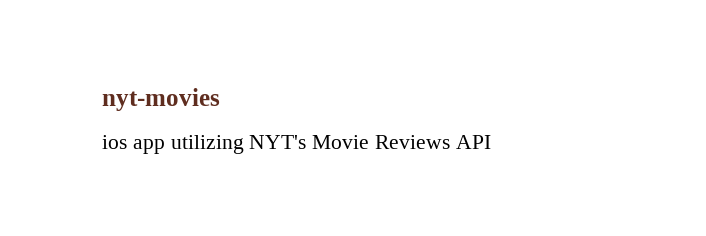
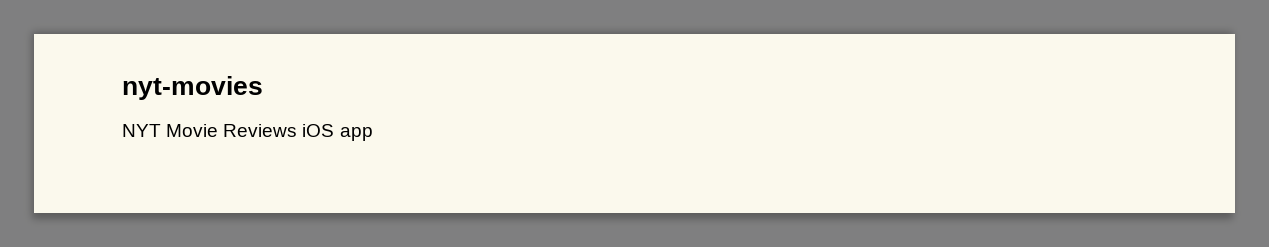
[102,135,491,154] ios app utilizing NYT's Movie Reviews API -> [122,124,373,141] NYT Movie Reviews iOS app

